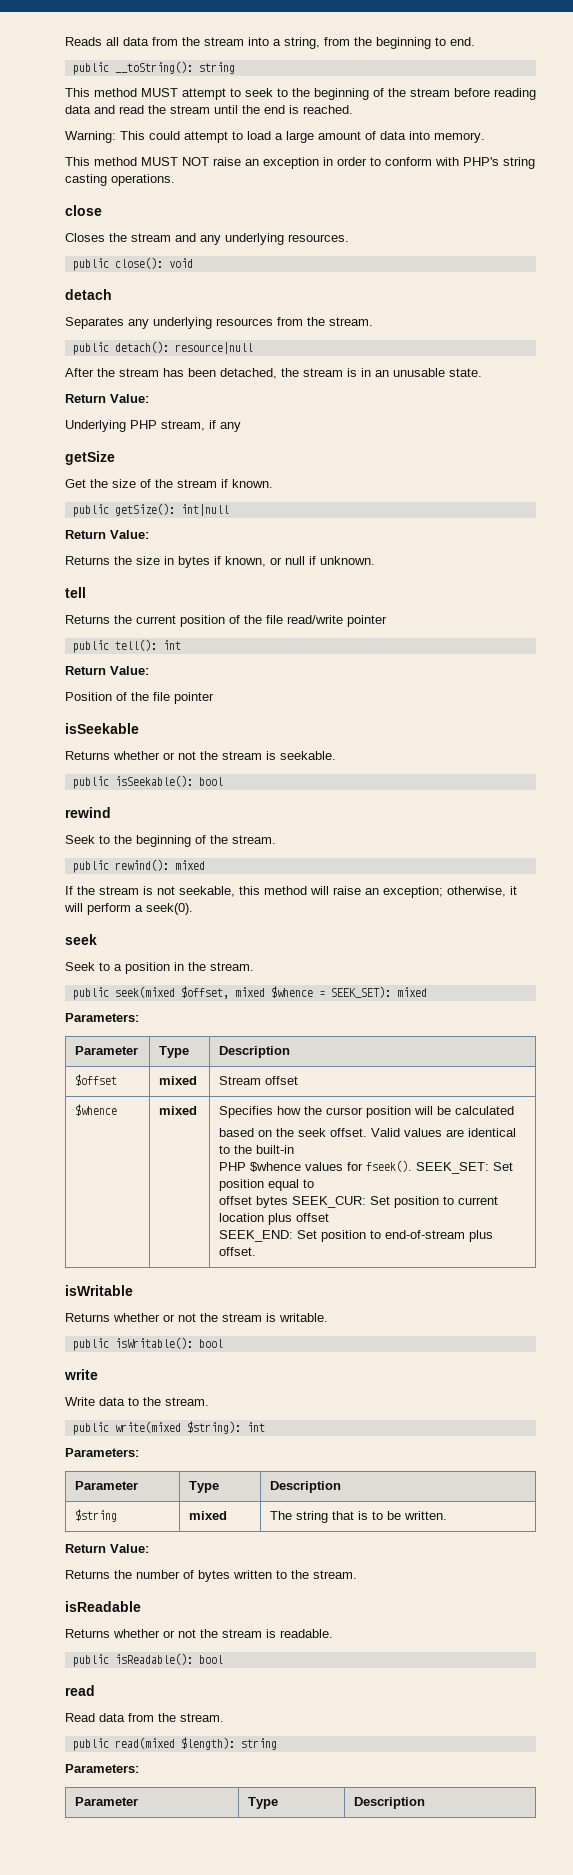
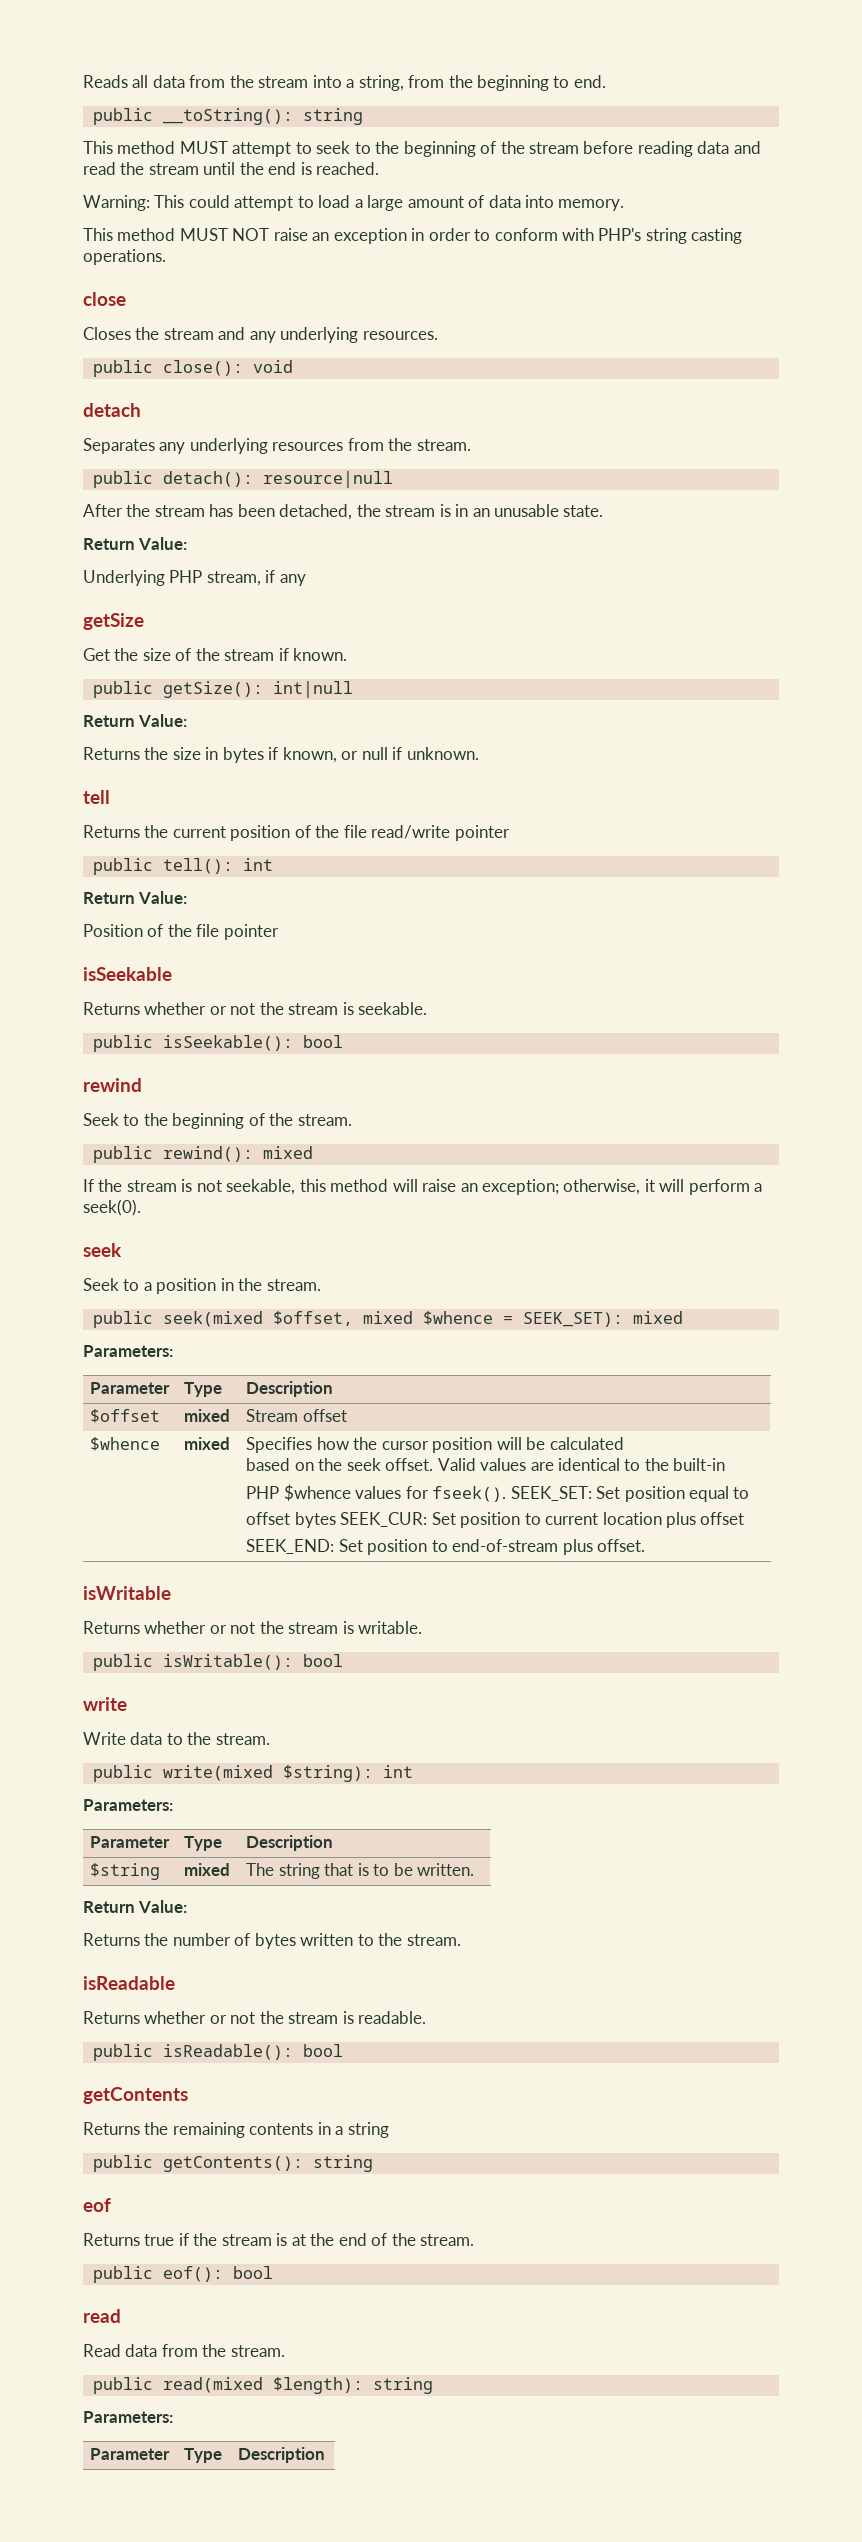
(223, 1659) none -> [83,2087,188,2104] [83,2122,389,2138] [92,2155,373,2172] [83,2198,111,2212] [83,2233,475,2246] [92,2266,273,2283] // getContents // Returns the remaining contents in a string // public getContents(): string // eof // Returns true if the stream is at the end of the stream. // public eof(): bool

